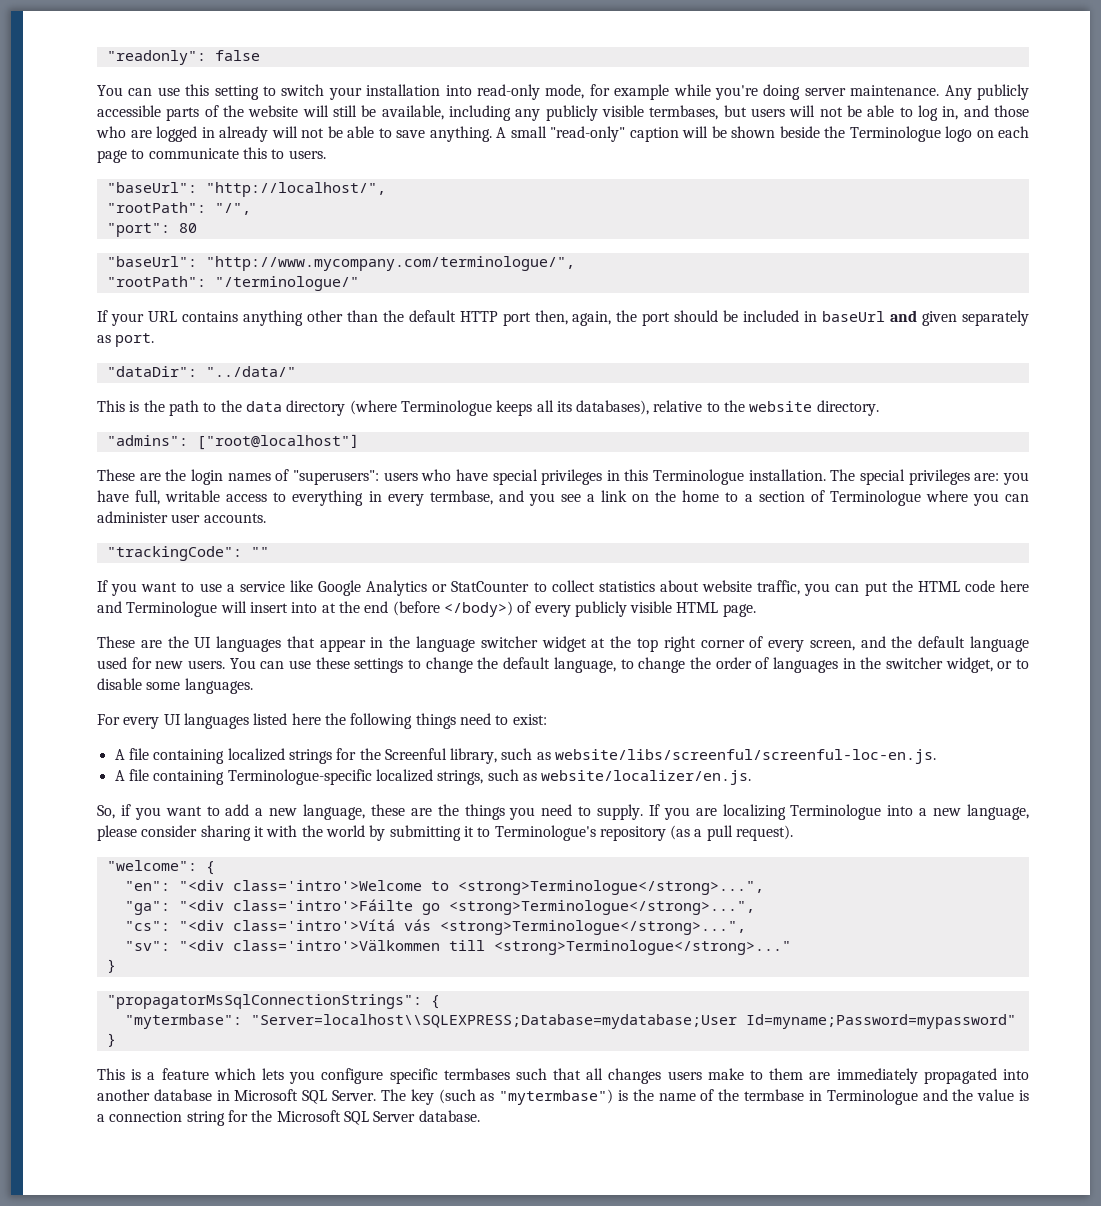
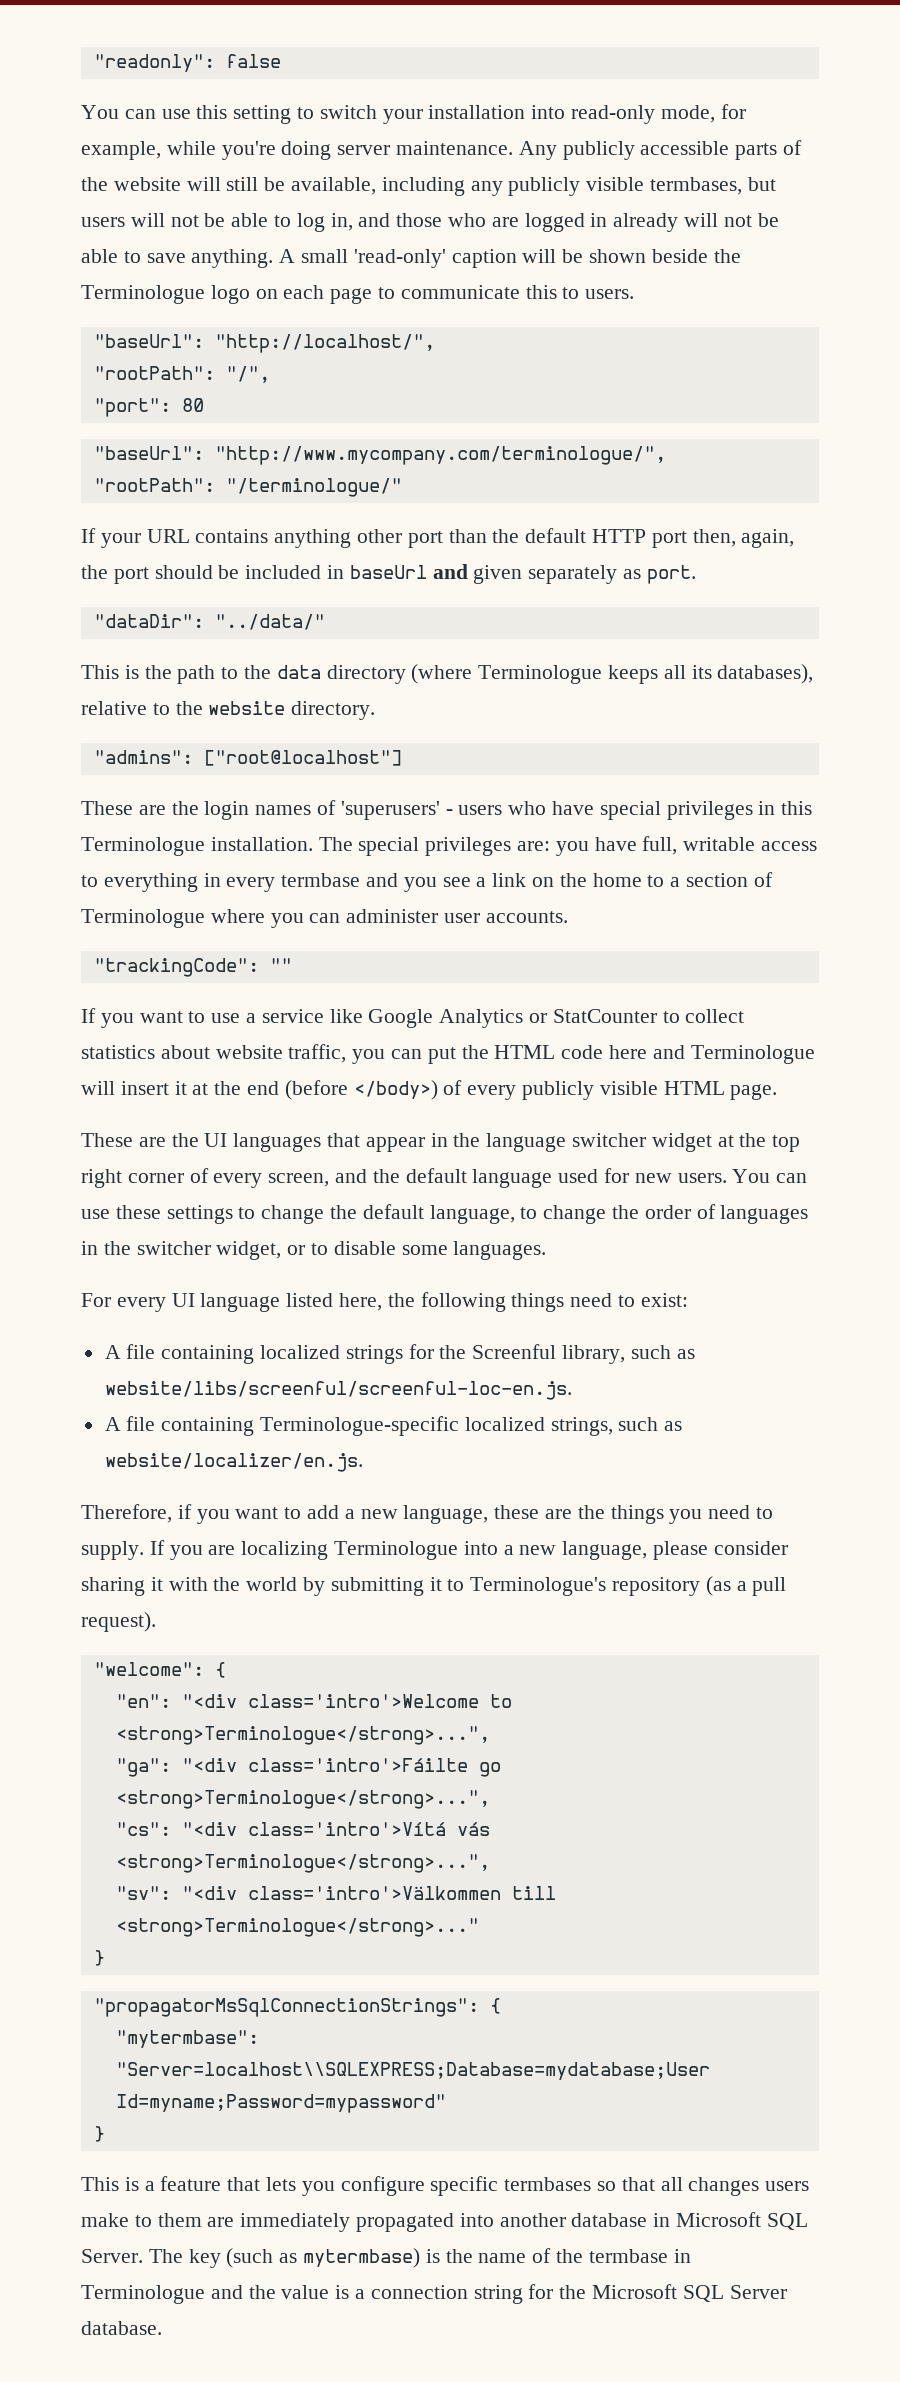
[614,84,670,100] example -> [81,141,161,160] example,
[550,126,625,142] "read-only" -> [353,249,446,268] 'read-only'
(343, 316) none -> [407,531,443,548] port
[292,470,379,485] "superusers": -> [340,801,453,820] 'superusers' -
[429,490,493,505] termbase, -> [281,873,361,887] termbase
[291,602,318,613] into -> [174,1081,187,1095] it
[183,713,321,729] languages listed here -> [200,1293,383,1312] language listed here,
[97,805,115,819] So, -> [81,1504,172,1523] Therefore,
[213,1068,256,1080] which -> [227,2177,261,2191] that
[515,1068,547,1080] such -> [597,2181,617,2191] so
[499,1089,614,1105] "mytermbase") -> [303,2248,421,2268] mytermbase)

